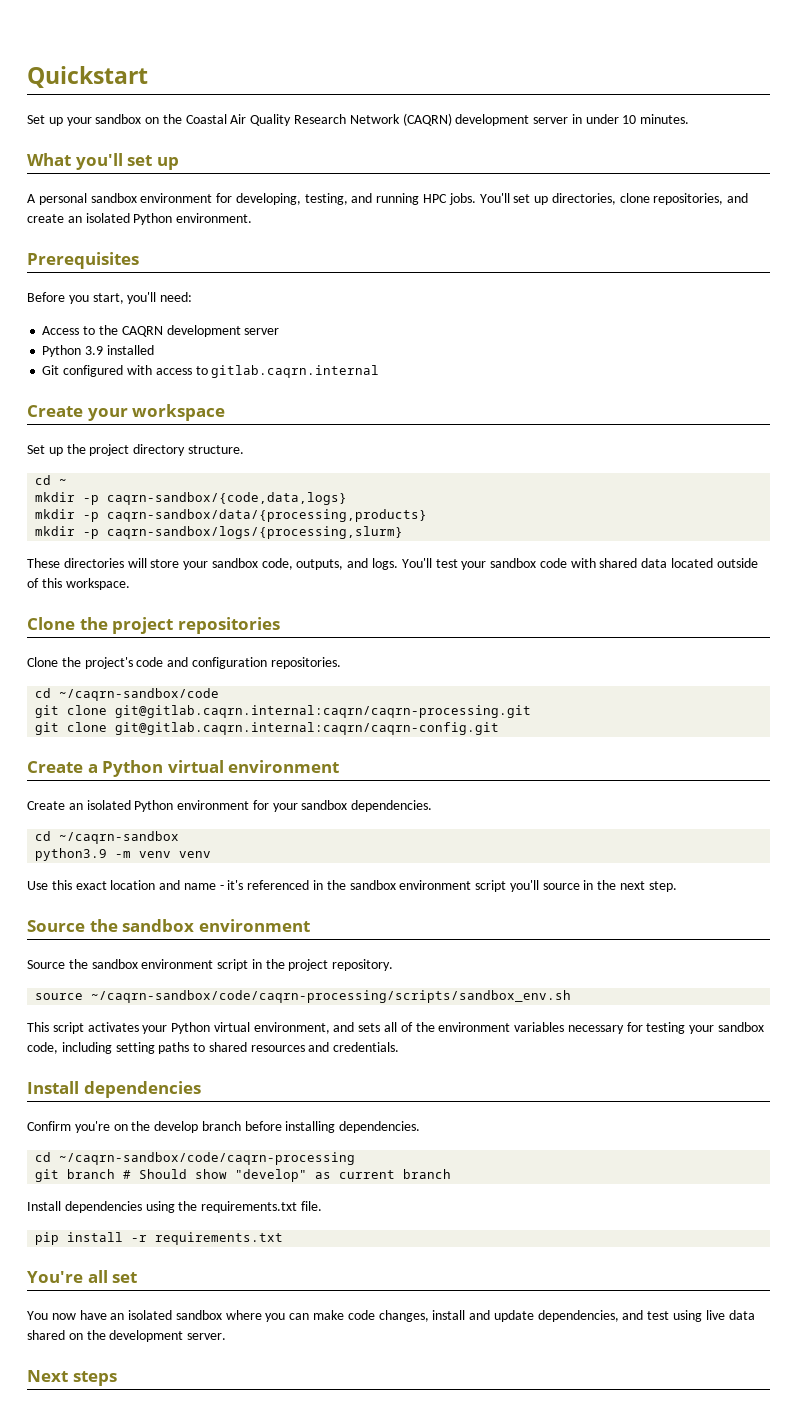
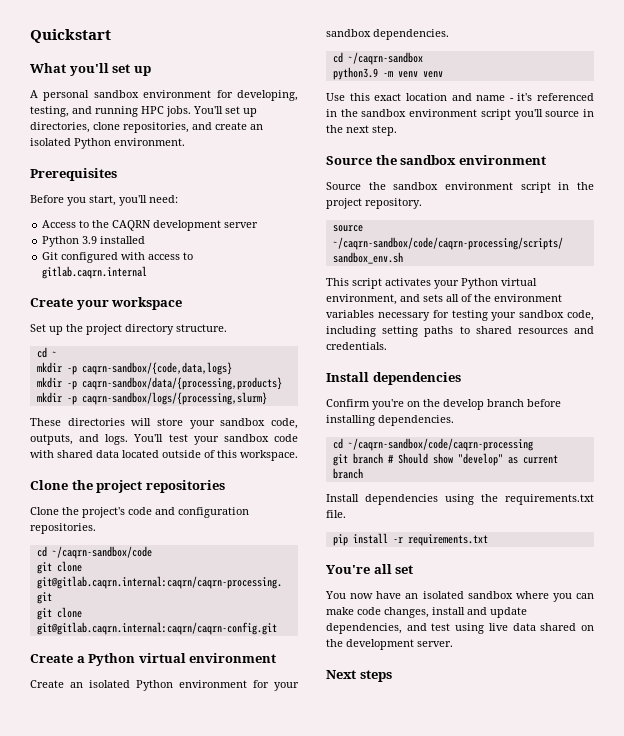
[27,113,690,126] // Set up your sandbox on the Coastal Air Quality Research Network (CAQRN) development server in under 10 minutes. -> (111, 36) none

